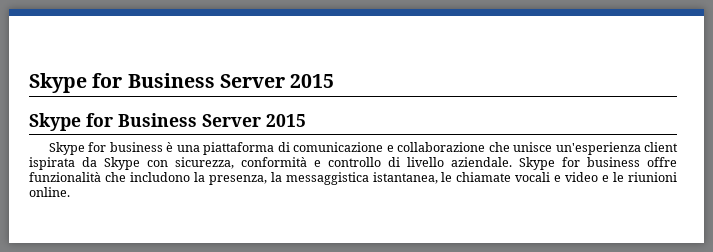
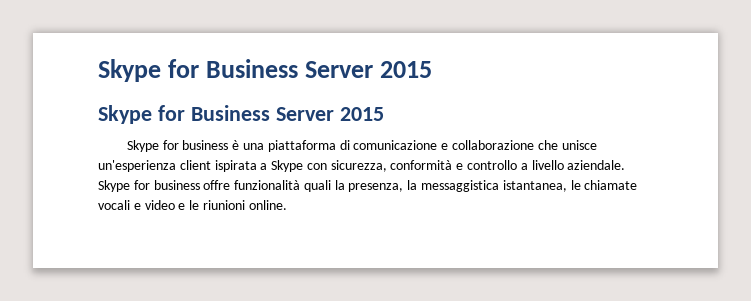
[82,157,97,167] da -> [260,163,268,170] a
[388,157,400,167] di -> [520,163,528,170] a
[104,172,190,182] che includono -> [303,180,331,192] quali

